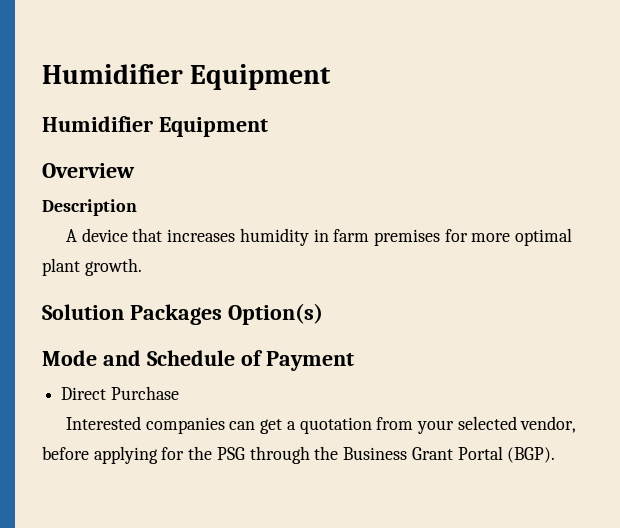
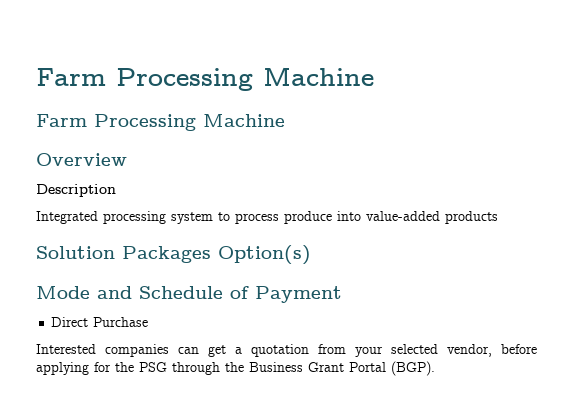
[42,64,332,90] [42,116,268,137] [42,163,135,178] [42,199,137,216] [65,228,573,246] [42,258,142,276] Humidifier Equipment // Humidifier Equipment // Overview // Description // A device that increases humidity in farm premises for more optimal plant growth. -> [36,67,374,91] [36,114,285,131] [36,153,127,166] [36,184,116,197] [36,211,498,224] Farm Processing Machine // Farm Processing Machine // Overview // Description // Integrated processing system to process produce into value-added products

